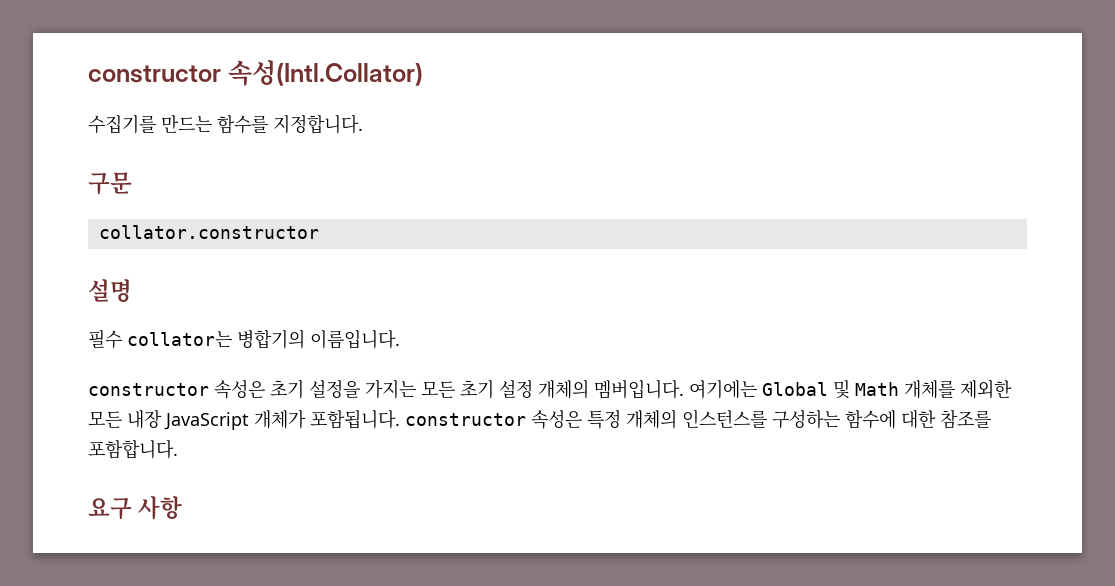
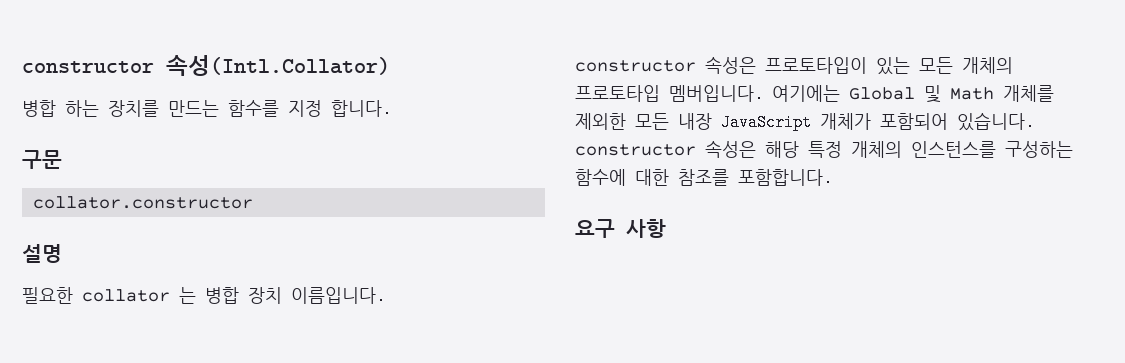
[88,114,363,134] [88,172,132,195] [98,225,319,239] [88,279,132,302] [88,329,400,349] [88,379,589,399] 수집기를 만드는 함수를 지정합니다. // 구문 // collator.constructor // 설명 // 필수 collator는 병합기의 이름입니다. // constructor 속성은 초기 설정을 가지는 모든 초기 설정 개체의 -> [22,100,392,118] [22,150,62,169] [32,196,253,209] [22,244,62,263] [22,287,386,305] [575,56,1013,75] [575,85,660,102] 병합 하는 장치를 만드는 함수를 지정 합니다. // 구문 // collator.constructor // 설명 // 필요한 collator 는 병합 장치 이름입니다. // constructor 속성은 프로토타입이 있는 모든 개체의 프로토타입
[310,409,582,429] 포함됩니다. constructor 속성은 -> [880,112,1035,131] [575,140,799,158] 포함되어 있습니다. constructor 속성은 해당

